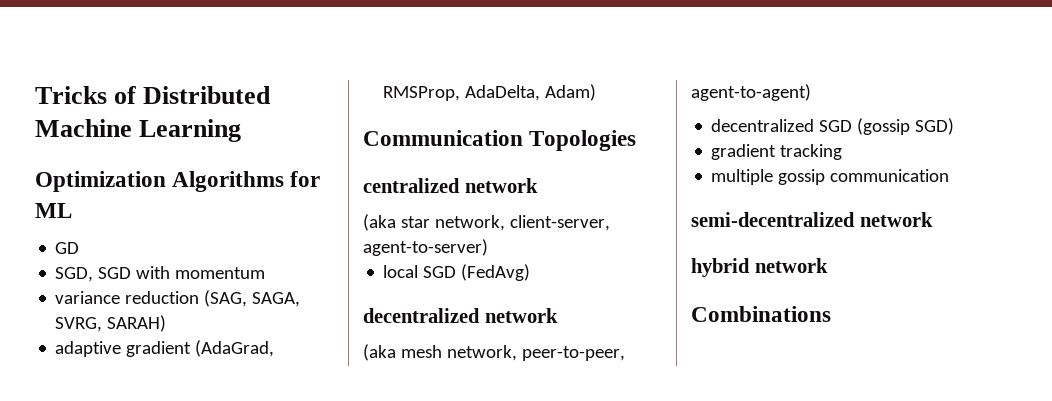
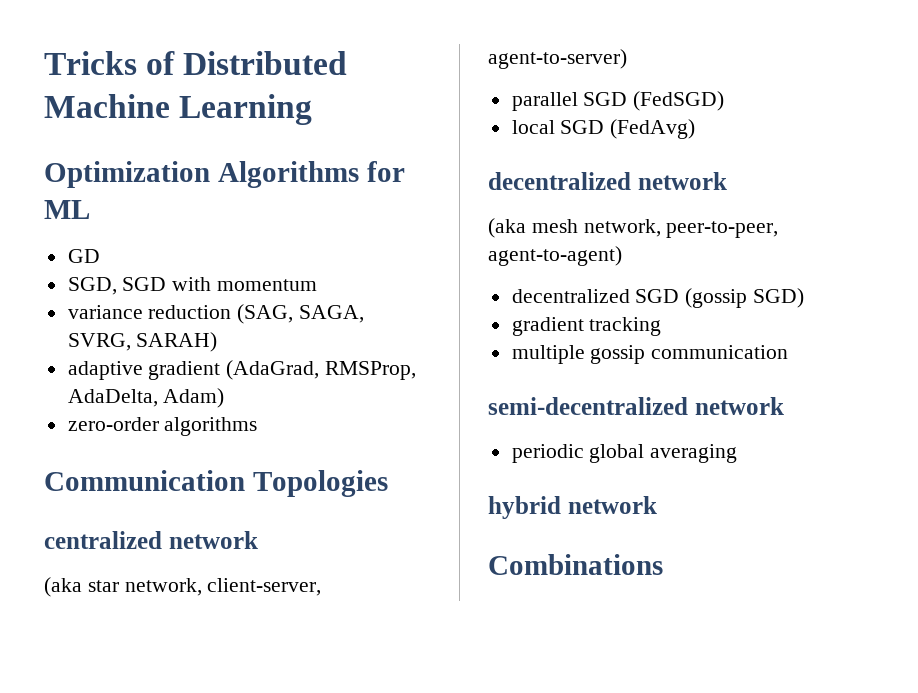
(597, 92) none -> [67,417,258,436] // zero-order algorithms
(488, 247) none -> [511,91,725,111] // parallel SGD (FedSGD)
(933, 219) none -> [511,444,738,463] // periodic global averaging

